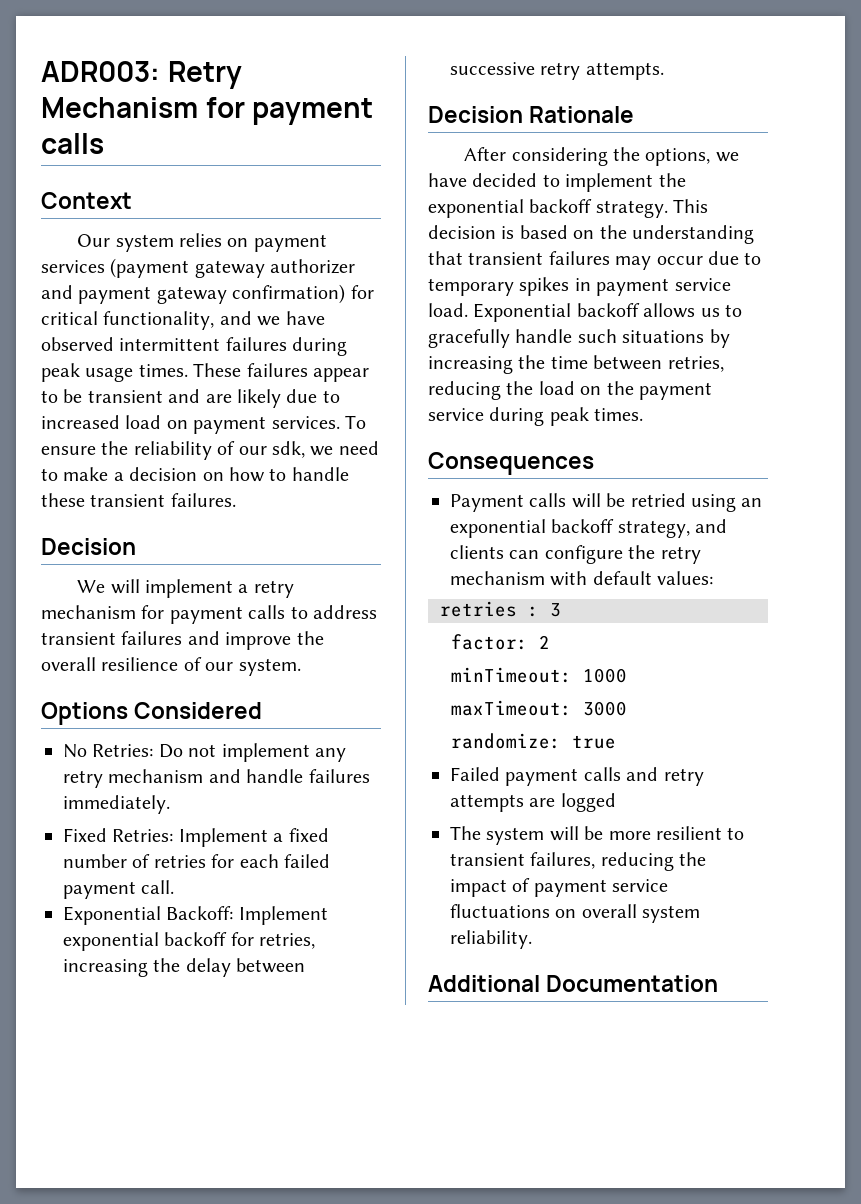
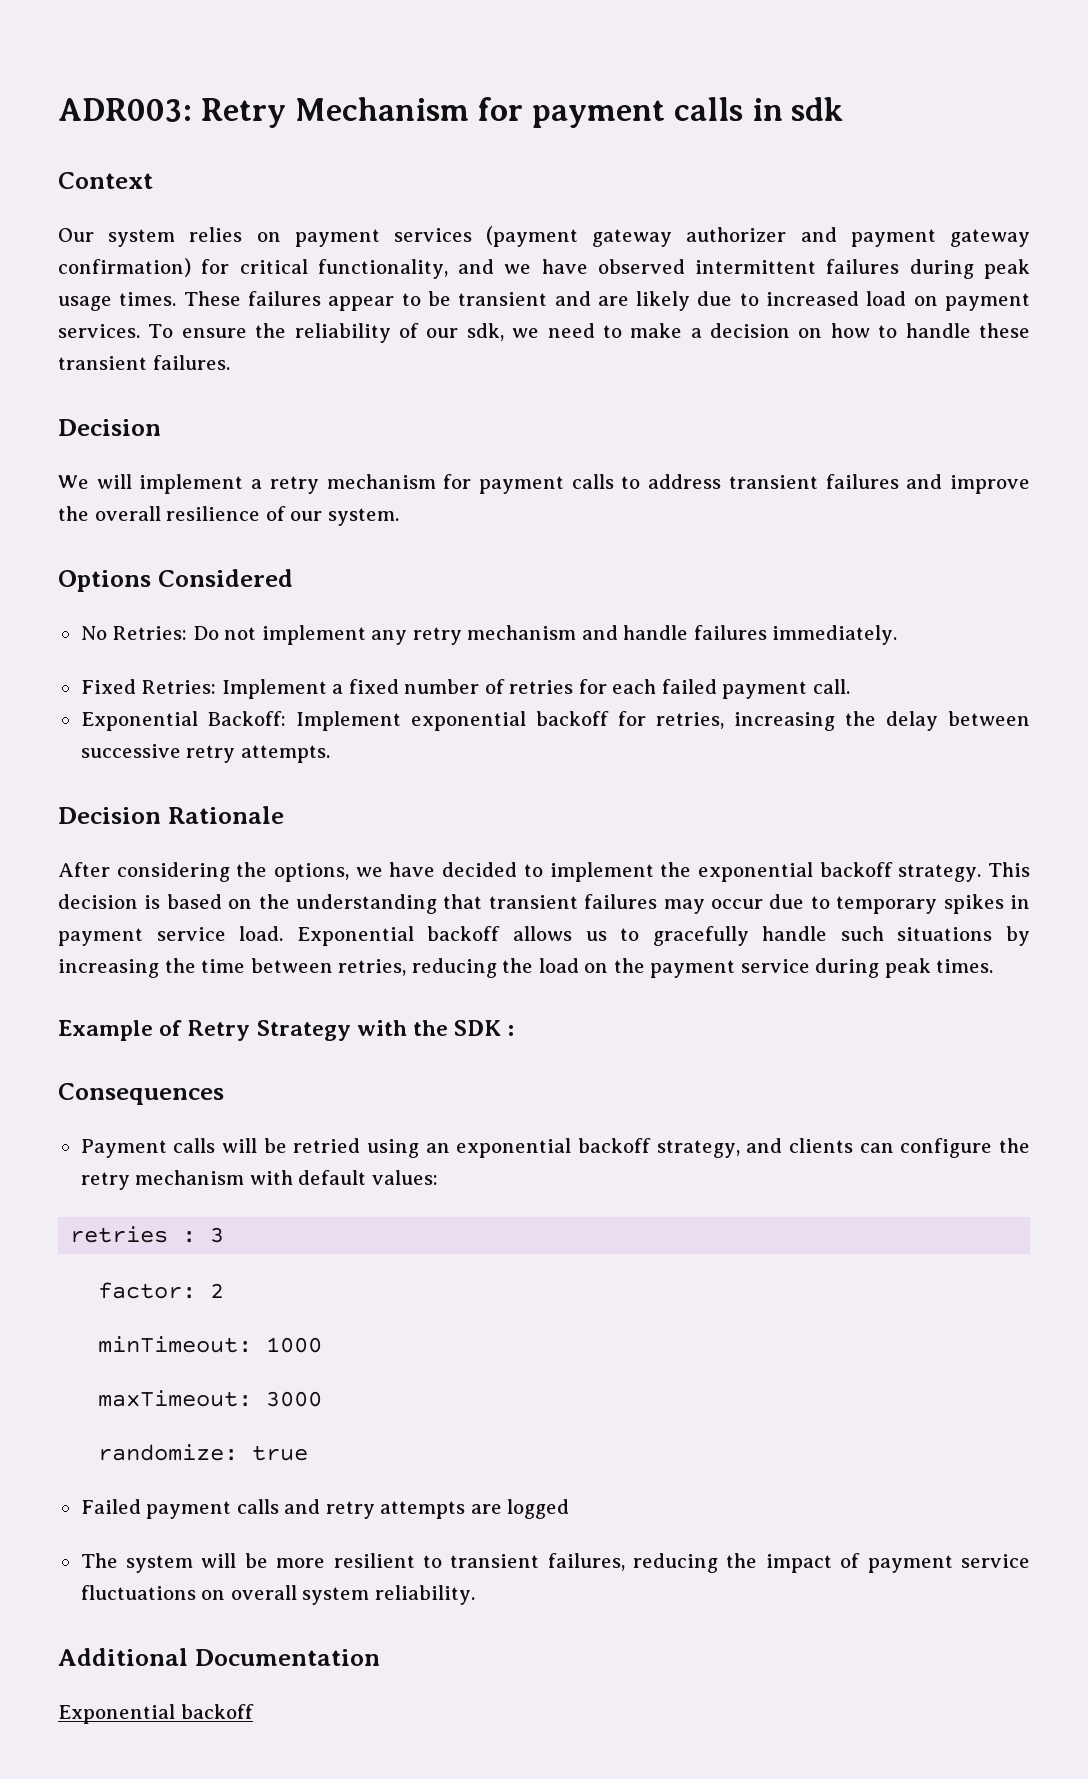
(104, 143) none -> [751,97,844,121] in sdk
(644, 414) none -> [58,1020,515,1041] // Example of Retry Strategy with the SDK :
(719, 983) none -> [58,1704,254,1724] // Exponential backoff

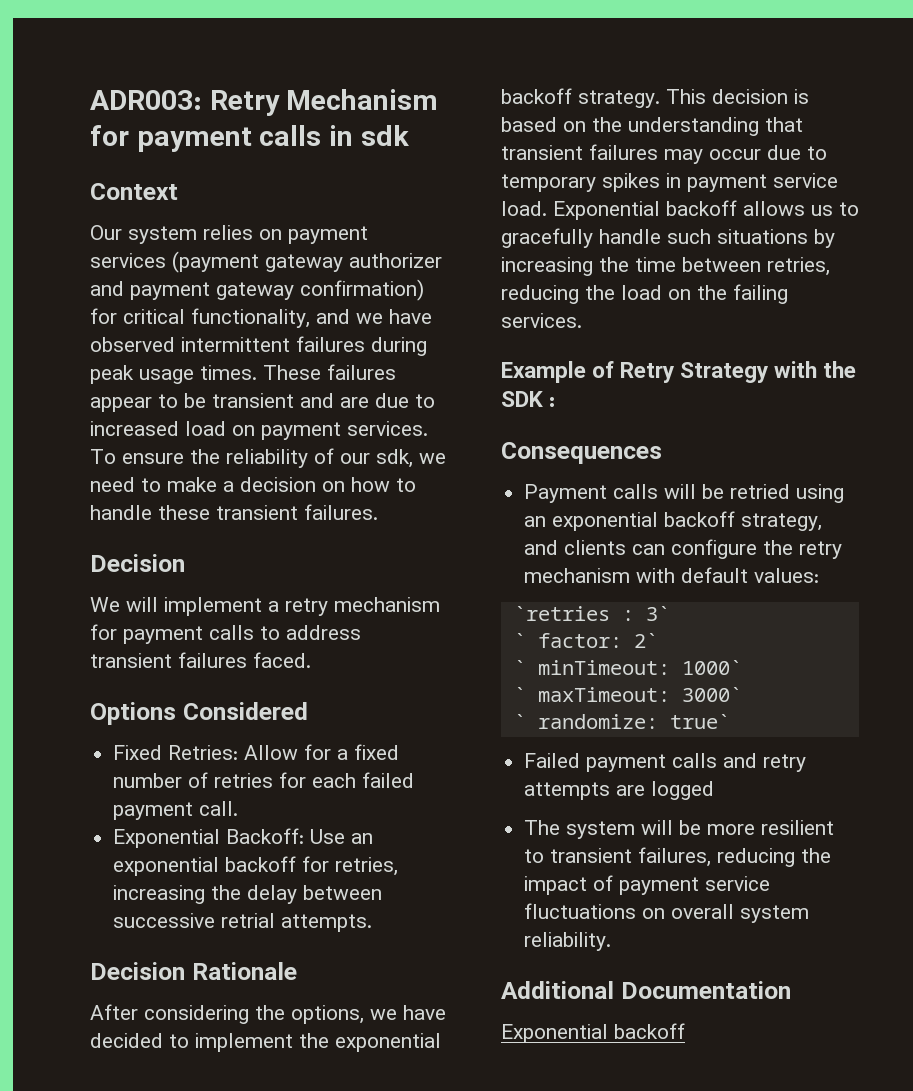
[636,291,691,311] likely -> (369, 402) none
[906,474,1031,494] [58,506,399,526] [58,569,293,592] [80,625,898,645] and improve the overall resilience of our system. // Options Considered // No Retries: Do not implement any retry mechanism and handle failures immediately. -> [253,652,311,668] [90,702,308,725] faced. // Options Considered
[221,679,327,699] Implement -> [244,744,332,760] Allow for
[295,711,401,731] Implement -> [310,829,374,844] Use an
[186,745,236,763] retry -> [221,913,276,928] retrial
[650,958,994,978] payment service during peak times. -> [733,284,788,304] [501,313,582,328] failing services.
[70,1226,225,1243] [98,1282,225,1299] [98,1336,323,1353] [98,1390,323,1407] [98,1444,309,1461] retries : 3 // factor: 2 // minTimeout: 1000 // maxTimeout: 3000 // randomize: true -> [513,606,670,621] [513,633,658,648] [513,660,742,675] [513,687,742,702] [513,714,730,729] `retries : 3` // ` factor: 2` // ` minTimeout: 1000` // ` maxTimeout: 3000` // ` randomize: true`

